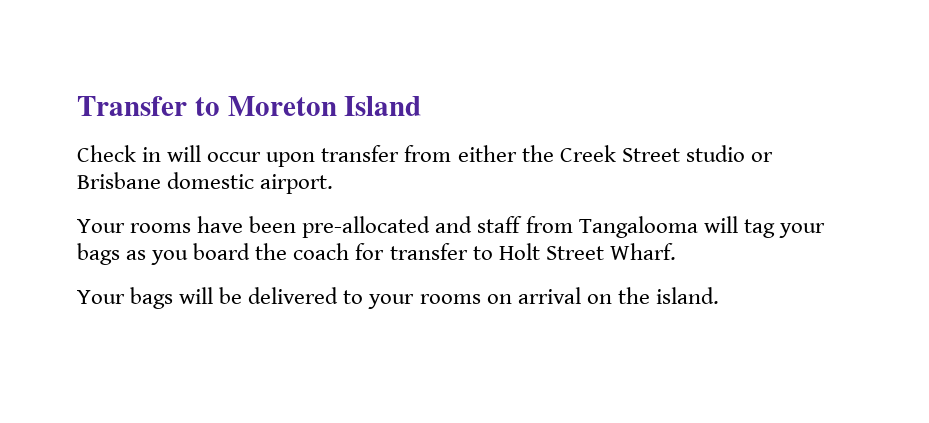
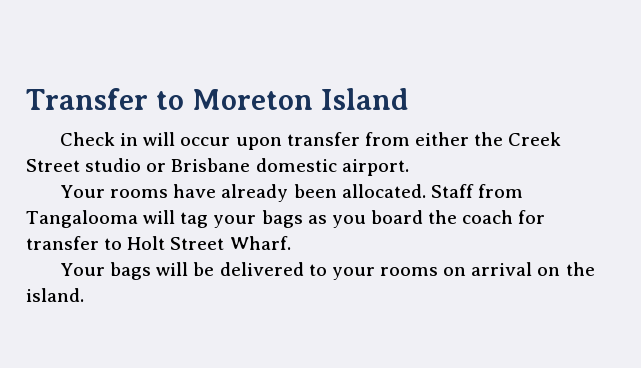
[249,216,523,238] been pre-allocated and staff -> [221,184,474,202] already been allocated. Staff

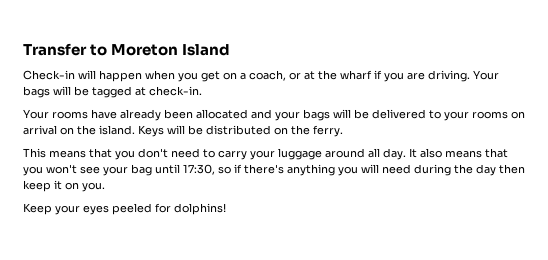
[60,132,562,150] [26,158,409,176] Check in will occur upon transfer from either the Creek Street studio or Brisbane domestic airport. -> [23,70,499,82] [23,86,202,98] Check-in will happen when you get on a coach, or at the wharf if you are driving. Your bags will be tagged at check-in.
[341,184,523,198] [26,210,546,228] [26,236,291,250] [60,263,106,276] allocated. Staff from Tangalooma will tag your bags as you board the coach for transfer to Holt Street Wharf. // Your -> [196,109,300,121] allocated and your
(84, 295) none -> [138,125,343,137] [23,148,508,160] [23,164,525,176] [23,180,105,192] [23,203,226,215] Keys will be distributed on the ferry. // This means that you don't need to carry your luggage around all day. It also means that you won't see your bag until 17:30, so if there's anything you will need during the day then keep it on you. // Keep your eyes peeled for dolphins!

